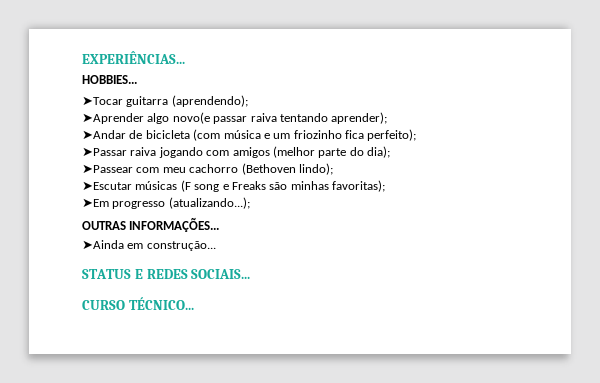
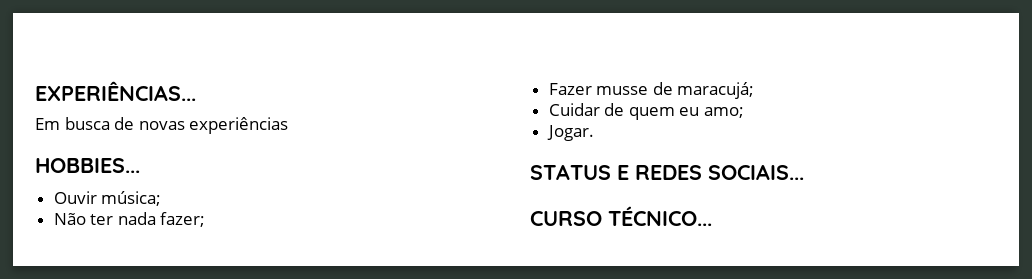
[82,75,137,84] [82,95,248,107] [82,112,388,124] [82,129,417,141] [82,146,390,158] [82,163,333,175] [82,180,385,192] [82,197,250,209] [82,217,220,232] [82,240,216,251] HOBBIES... // ➤Tocar guitarra (aprendendo); // ➤Aprender algo novo(e passar raiva tentando aprender); // ➤Andar de bicicleta (com música e um friozinho fica perfeito); // ➤Passar raiva jogando com amigos (melhor parte do dia); // ➤Passear com meu cachorro (Bethoven lindo); // ➤Escutar músicas (F song e Freaks são minhas favoritas); // ➤Em progresso (atualizando...); // OUTRAS INFORMAÇÕES... // ➤Ainda em construção... -> [35,117,289,134] [35,158,140,173] [53,191,162,206] [53,212,206,227] [548,82,755,99] [548,103,745,120] [546,125,594,141] Em busca de novas experiências // HOBBIES... // Ouvir música; // Não ter nada fazer; // Fazer musse de maracujá; // Cuidar de quem eu amo; // Jogar.

